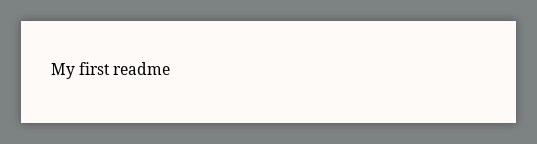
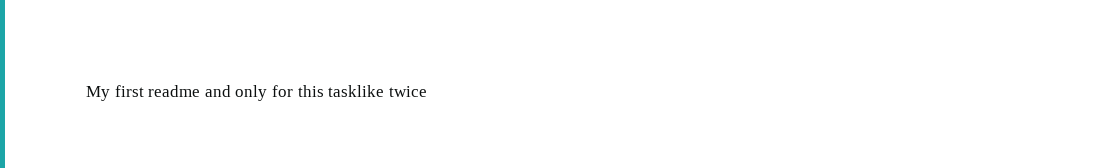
(171, 68) none -> [204,85,427,101] and only for this tasklike twice

